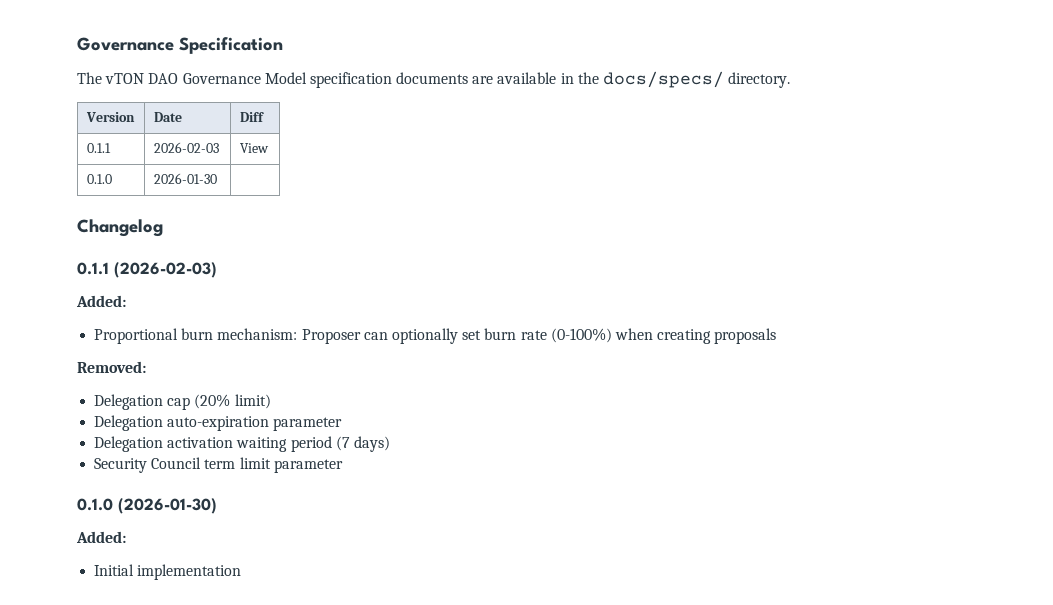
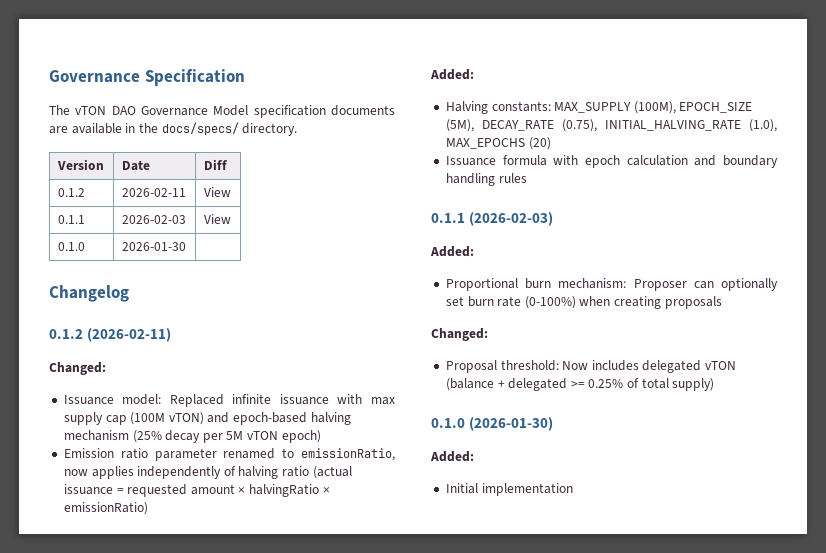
(264, 117) none -> [57,188,85,197] [121,188,186,197] [203,187,231,197] // 0.1.2 | 2026-02-11 | View
(163, 228) none -> [49,328,172,342] [49,362,106,375] [63,394,395,407] [63,412,351,425] [63,430,321,443] [63,448,395,461] [63,466,352,479] [63,484,330,497] [63,502,148,515] [430,69,474,80] [445,101,753,114] [445,119,777,132] [445,137,551,150] [445,155,778,168] [445,173,527,186] // 0.1.2 (2026-02-11) // Changed: // Issuance model: Replaced infinite issuance with max supply cap (100M vTON) and epoch-based halving mechanism (25% decay per 5M vTON epoch) // Emission ratio parameter renamed to emissionRatio, now applies independently of halving ratio (actual issuance = requested amount × halvingRatio × emissionRatio) // Added: // Halving constants: MAX_SUPPLY (100M), EPOCH_SIZE (5M), DECAY_RATE (0.75), INITIAL_HALVING_RATE (1.0), MAX_EPOCHS (20) // Issuance formula with epoch calculation and boundary handling rules
[77,361,146,373] [94,394,271,410] [94,415,343,431] [94,436,390,452] [94,457,343,473] Removed: // Delegation cap (20% limit) // Delegation auto-expiration parameter // Delegation activation waiting period (7 days) // Security Council term limit parameter -> [431,328,488,341] [445,360,737,373] [445,378,715,391] Changed: // Proposal threshold: Now includes delegated vTON (balance + delegated >= 0.25% of total supply)

